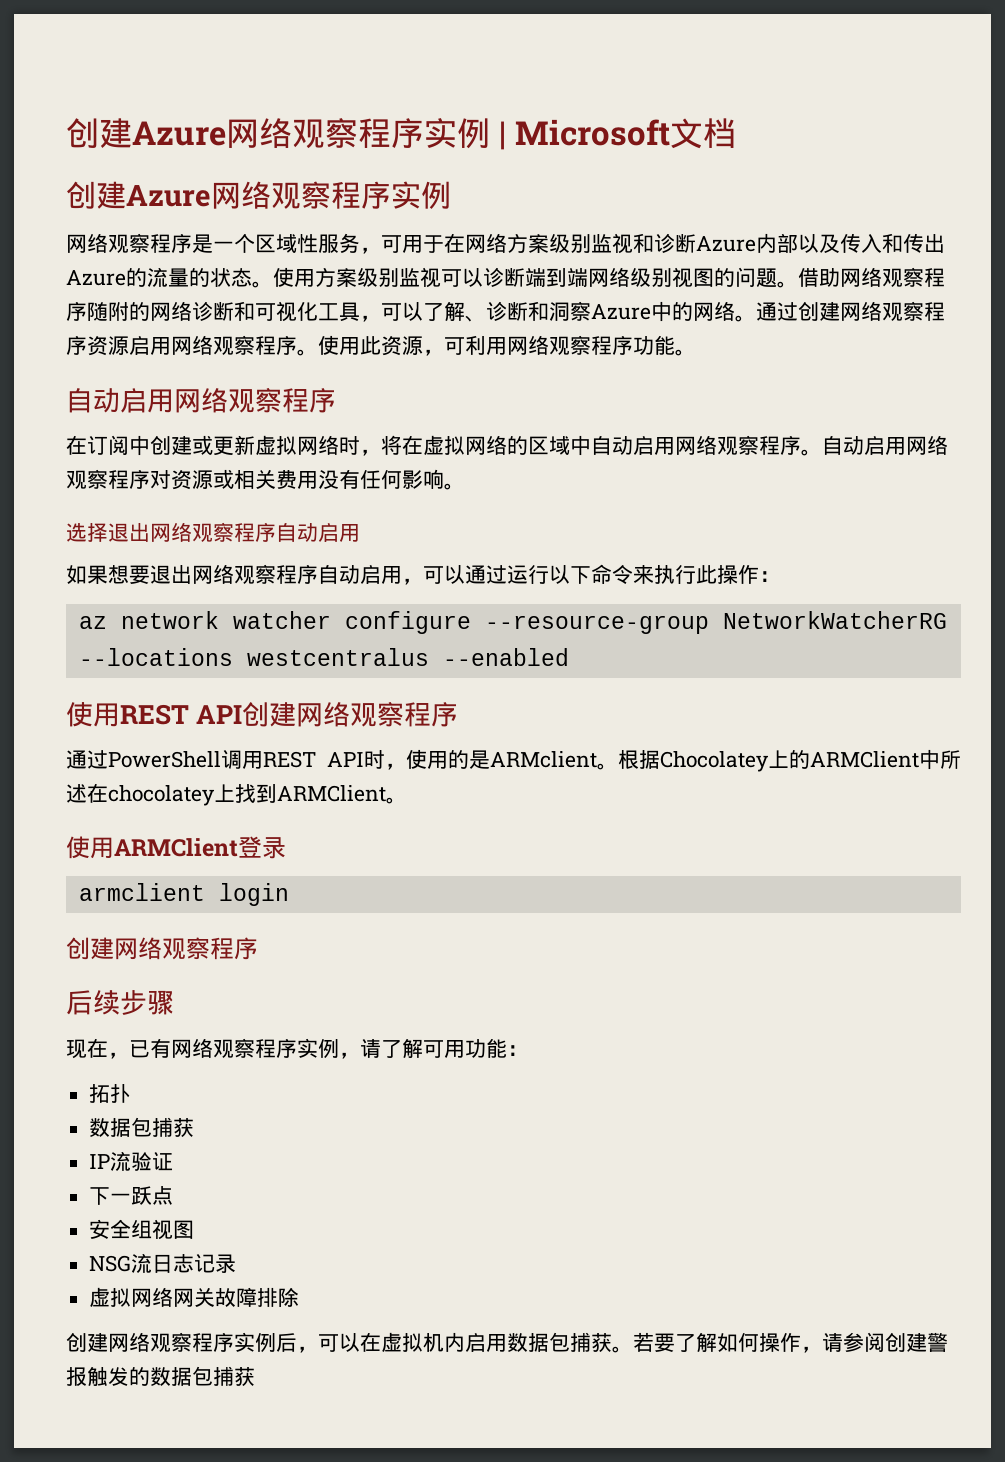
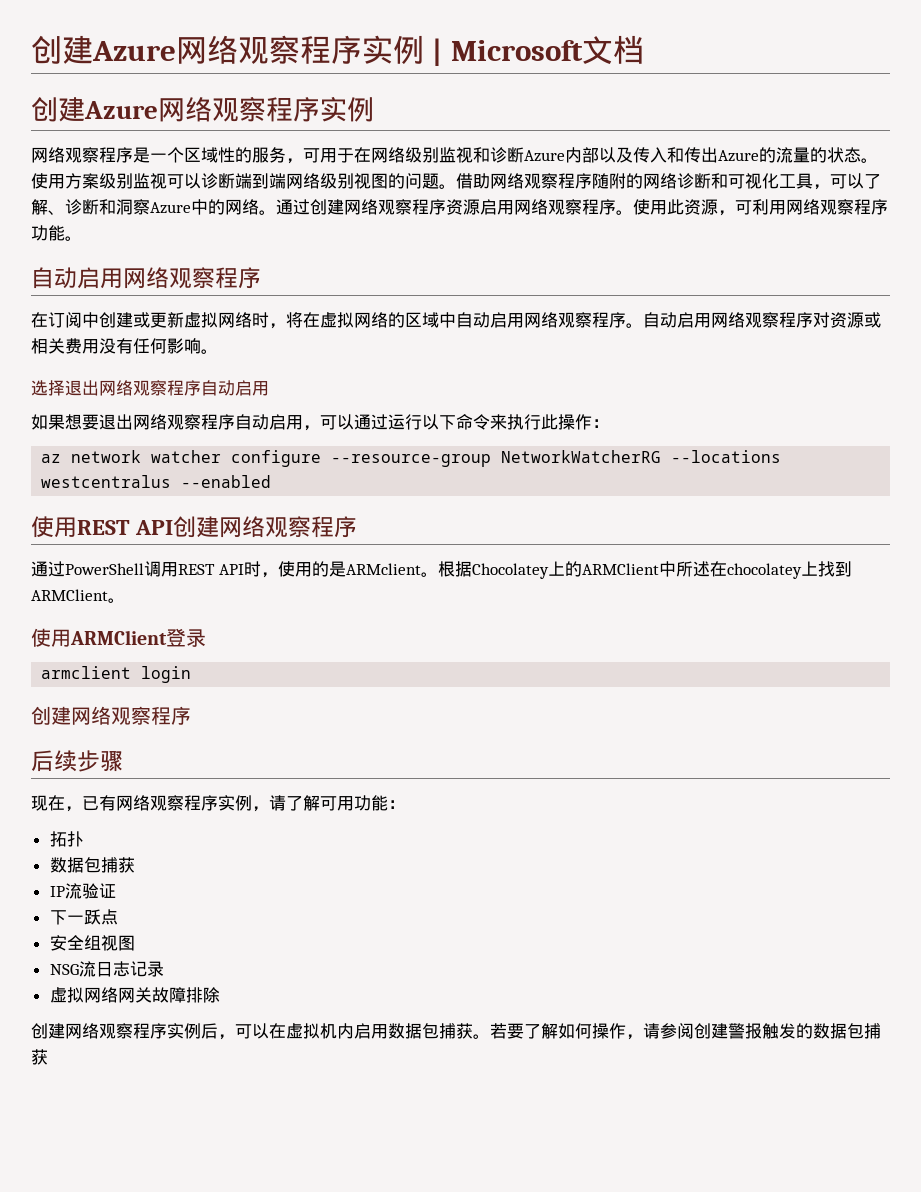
(318, 243) none -> [235,147,252,163] 的
[507,233,549,253] 方案 -> (405, 155) none

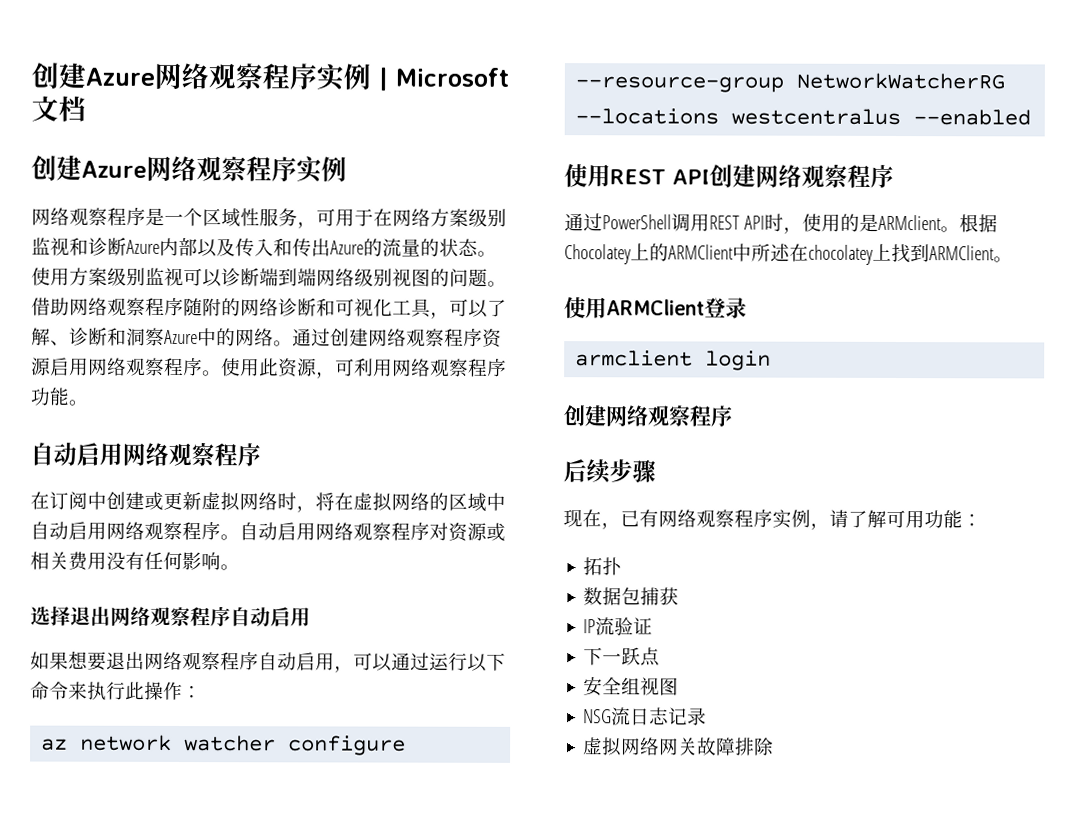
[235,147,252,163] 的 -> (260, 217) none
(405, 155) none -> [430,208,469,227] 方案
[31,1023,881,1040] [31,1049,48,1065] // 创建网络观察程序实例后，可以在虚拟机内启用数据包捕获。若要了解如何操作，请参阅创建警报触发的数据包捕获 -> (775, 746) none

